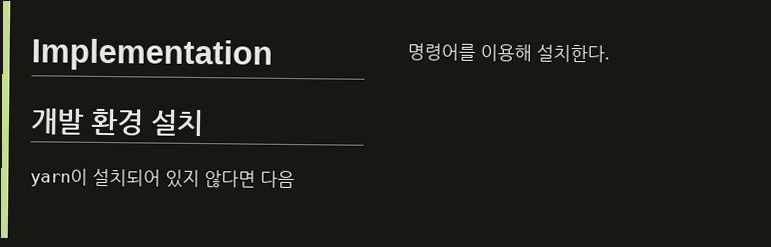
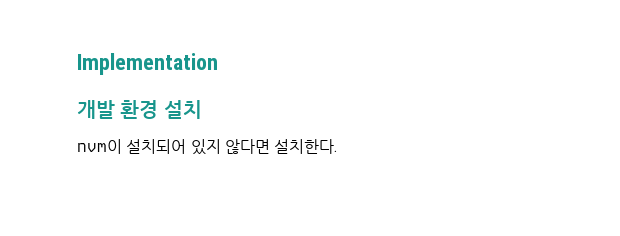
[30,168,88,187] yarn이 -> [77,139,122,154] nvm이
[260,170,295,189] [407,43,532,62] 다음 명령어를 이용해 -> (270, 146) none

